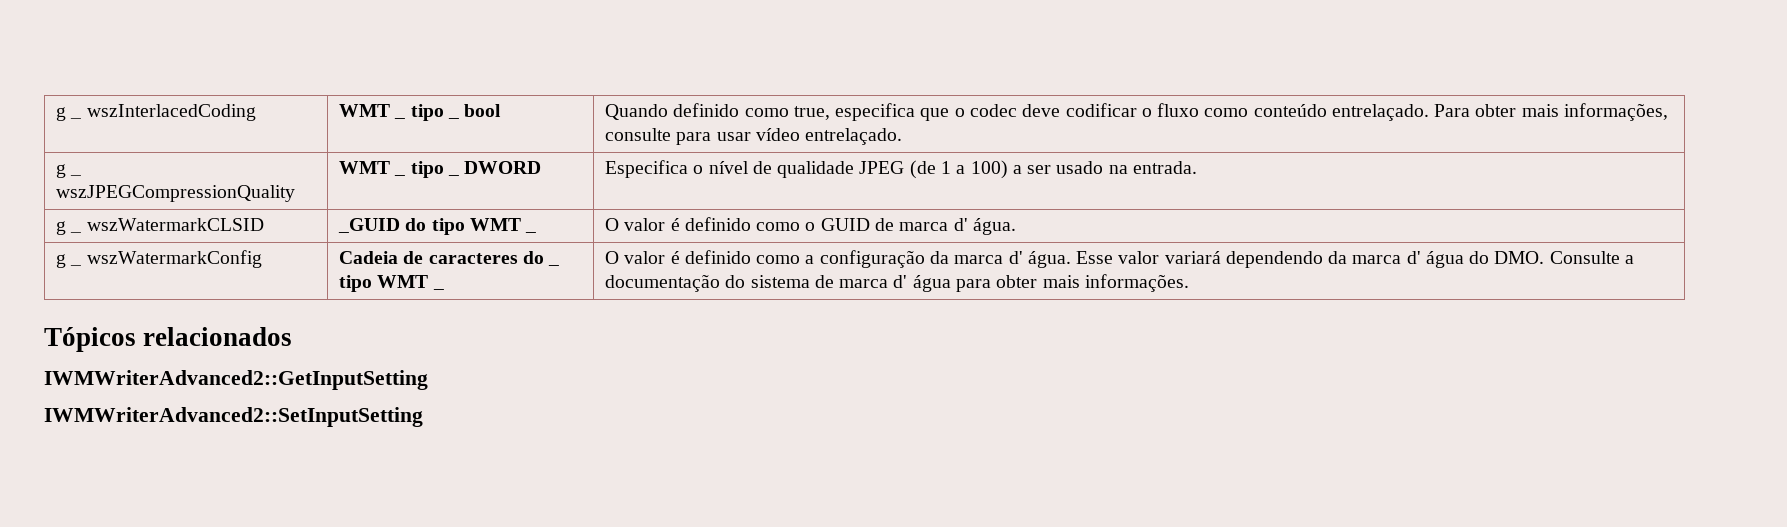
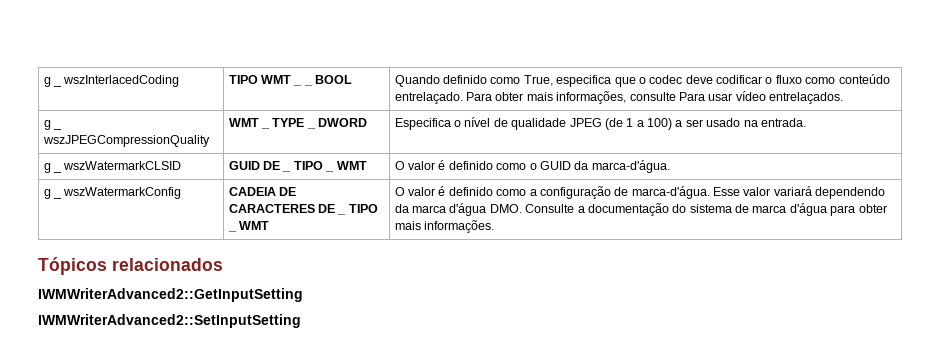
[339,104,391,117] [394,104,459,121] [464,104,502,117] WMT _ tipo _ bool -> [228,75,292,84] [293,84,313,86] [315,75,353,84] TIPO WMT _ _ BOOL
[793,106,830,120] true, -> [523,75,553,86] True,
[676,132,712,145] para -> [678,92,705,101] Para
[805,128,903,145] entrelaçado. -> [769,92,844,104] entrelaçados.
[410,161,444,178] tipo -> [272,118,305,127] TYPE
[338,218,521,235] [525,231,537,233] _GUID do tipo WMT _ -> [228,161,281,170] [282,170,292,172] [293,161,323,170] [325,170,335,172] [336,161,367,170] GUID DE _ TIPO _ WMT
[874,218,1016,235] de marca d' água. -> [574,160,670,173] da marca-d'água.
[339,251,544,264] [548,264,560,266] [339,275,429,292] [432,288,444,290] Cadeia de caracteres do _ tipo WMT _ -> [228,187,297,196] [228,204,336,213] [337,213,347,215] [348,204,378,213] [227,230,237,232] [239,221,270,230] CADEIA DE CARACTERES DE _ TIPO _ WMT
[929,251,1071,268] da marca d' água. -> [614,186,710,199] de marca-d'água.
[1406,251,1490,268] d' água do -> [449,203,487,216] d'água
[893,275,951,292] d' água -> [789,203,827,216] d'água

